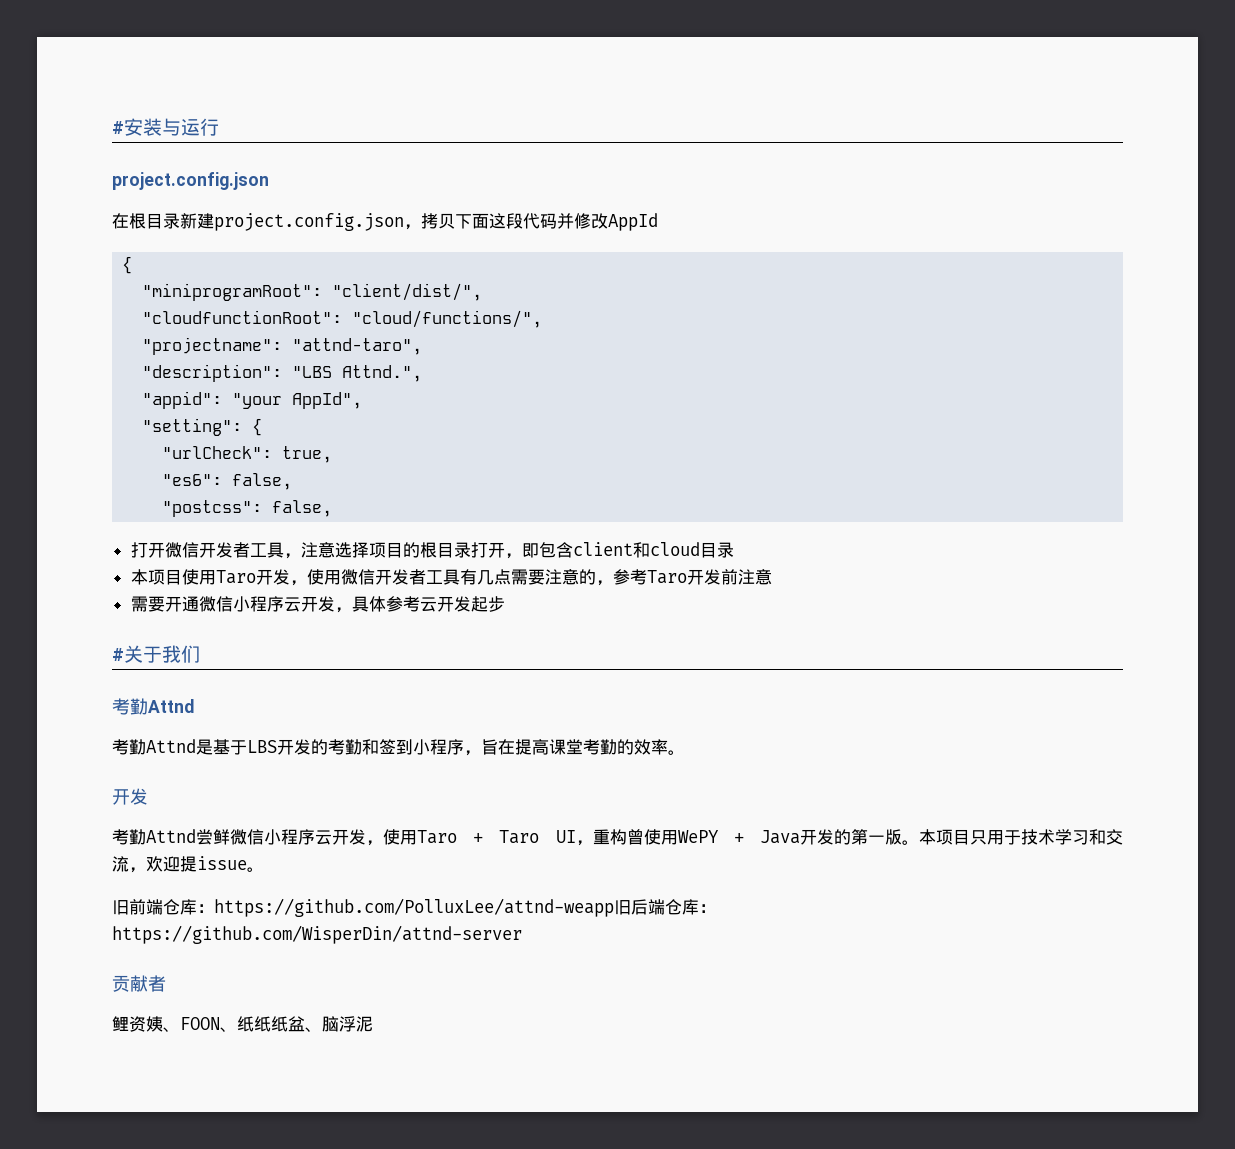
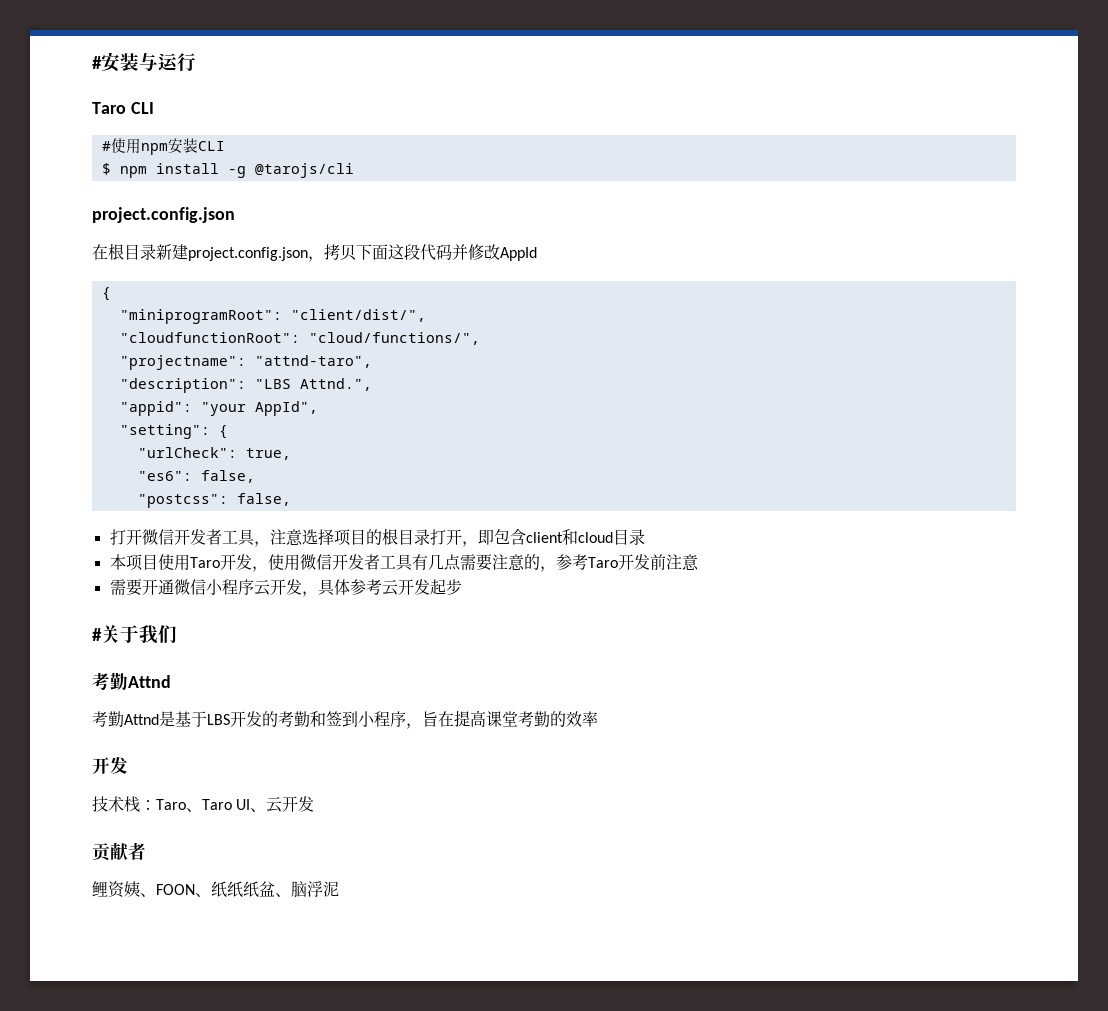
(219, 127) none -> [92,102,154,114] [101,138,225,155] [101,163,354,178] // Taro CLI // #使用npm安装CLI // $ npm install -g @tarojs/cli
[668,750,685,755] [112,788,148,805] [112,829,1123,846] [112,856,264,873] [112,898,716,917] [112,925,522,944] 。 // 开发 // 考勤Attnd尝鲜微信小程序云开发，使用Taro + Taro UI，重构曾使用WePY + Java开发的第一版。本项目只用于技术学习和交流，欢迎提issue。 // 旧前端仓库：https://github.com/PolluxLee/attnd-weapp旧后端仓库：https://github.com/WisperDin/attnd-server -> [92,757,128,774] [92,796,315,813] // 开发 // 技术栈：Taro、Taro UI、云开发

